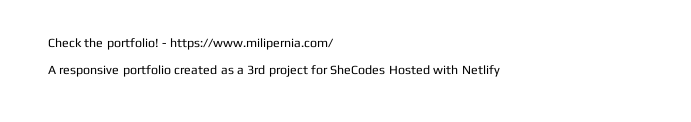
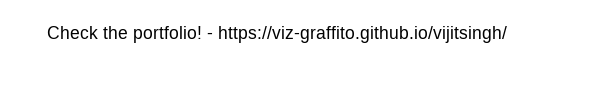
[169,38,334,50] [48,65,500,77] https://www.milipernia.com/ // A responsive portfolio created as a 3rd project for SheCodes Hosted with Netlify -> [218,26,507,43] https://viz-graffito.github.io/vijitsingh/

